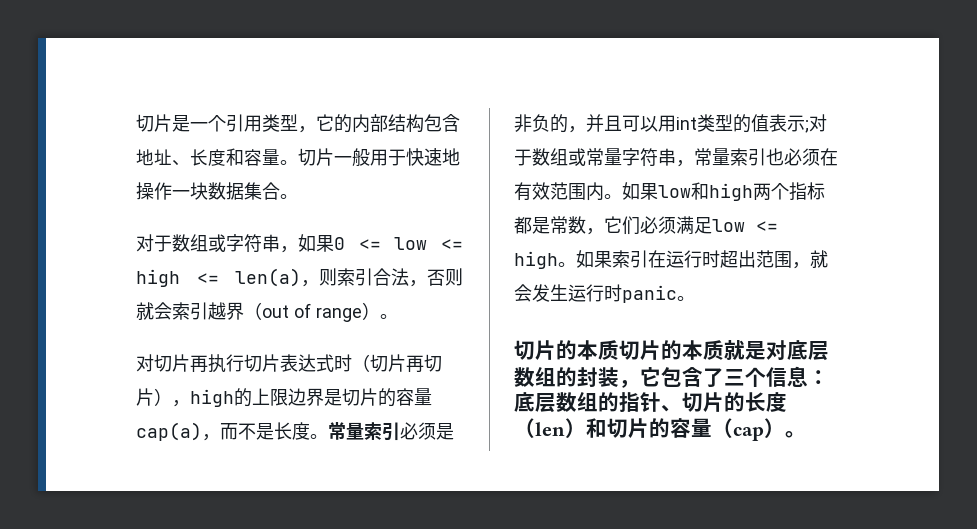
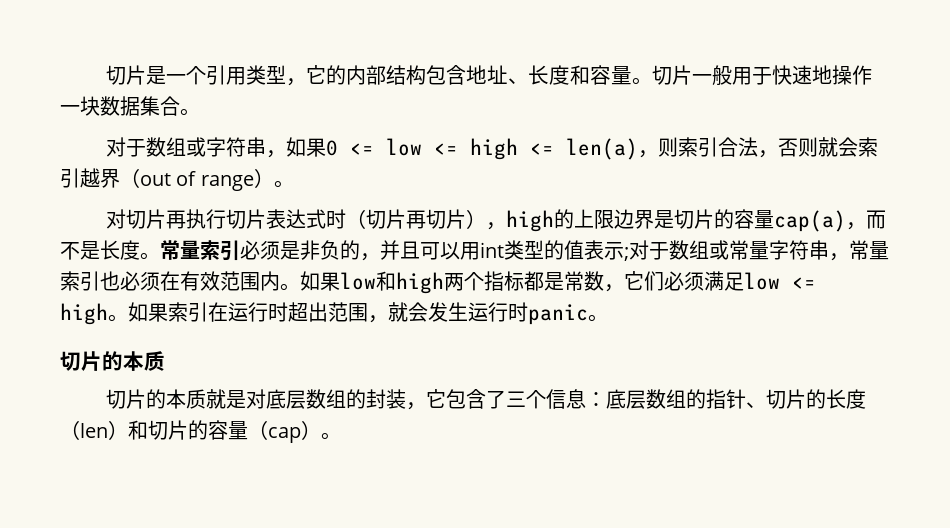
(619, 350) none -> (165, 361) //

